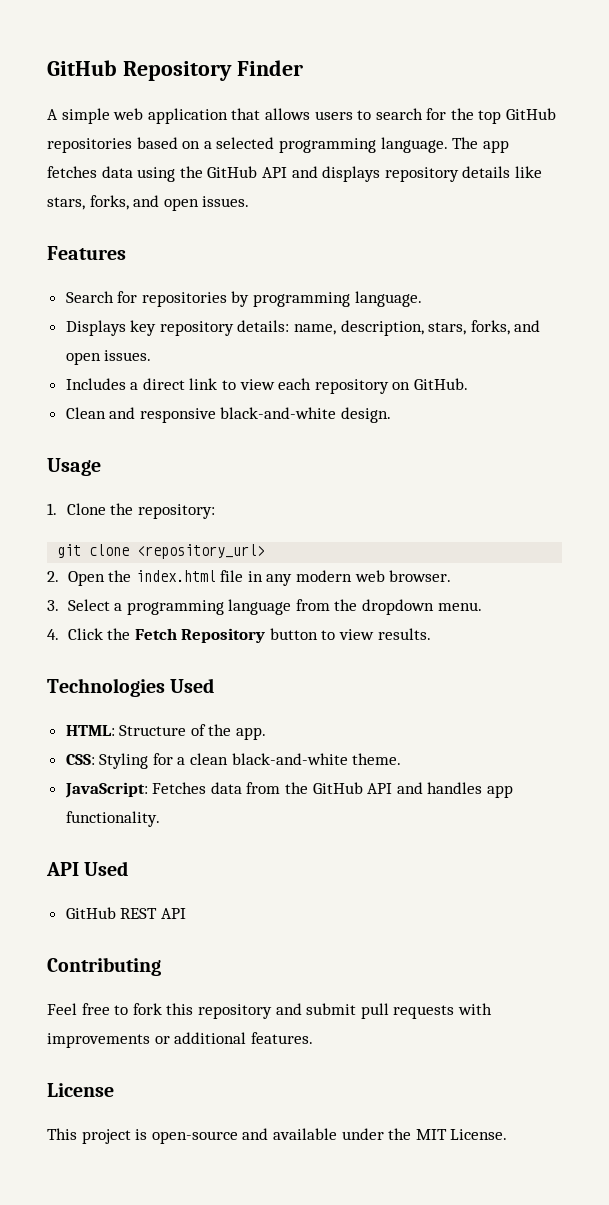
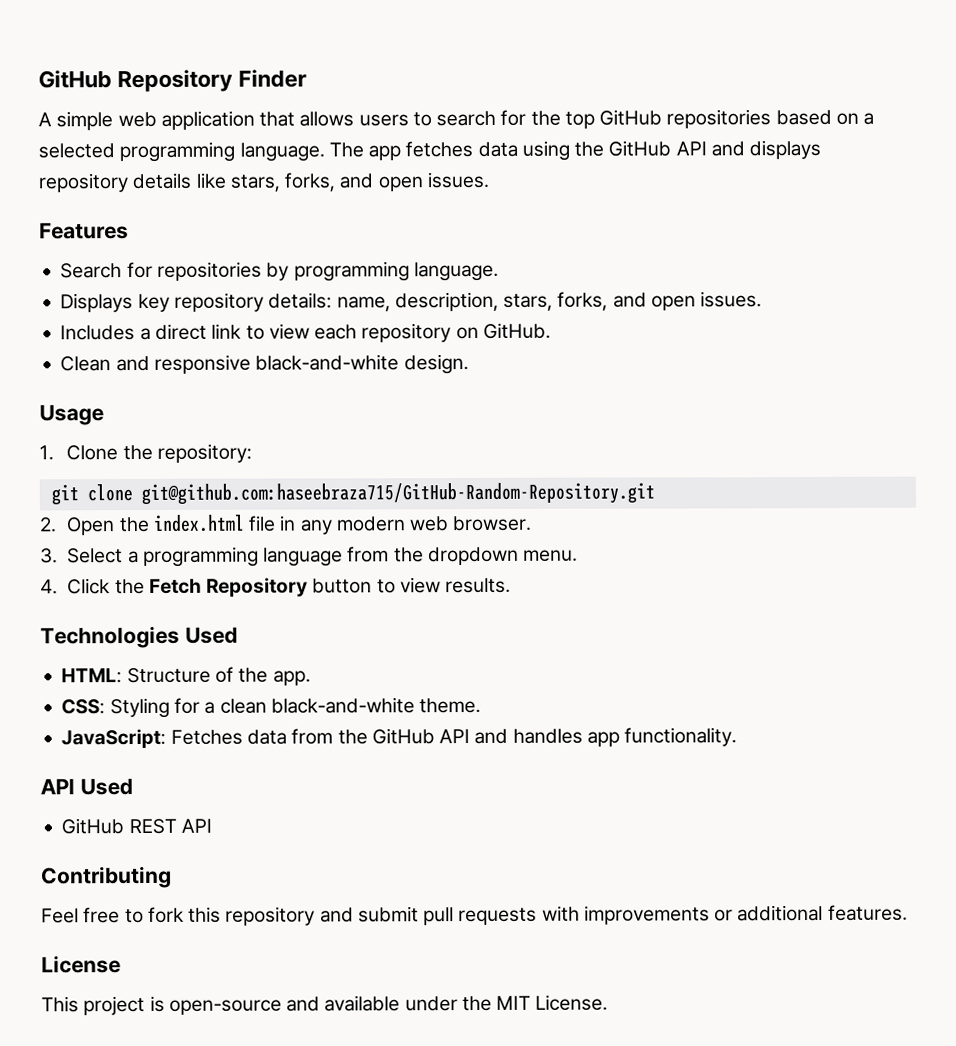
[137,544,266,559] <repository_url> -> [140,482,655,505] git@github.com:haseebraza715/GitHub-Random-Repository.git

